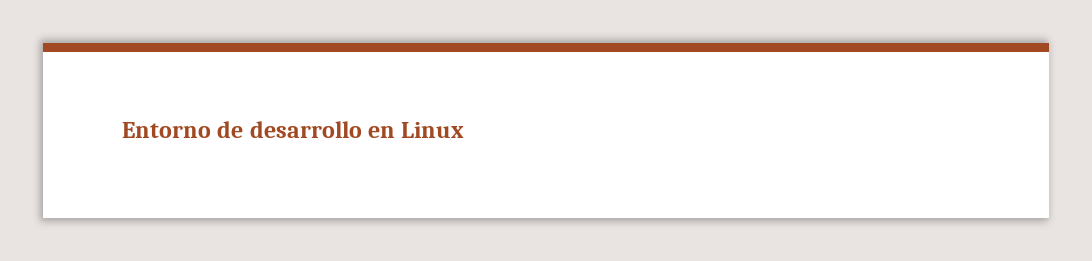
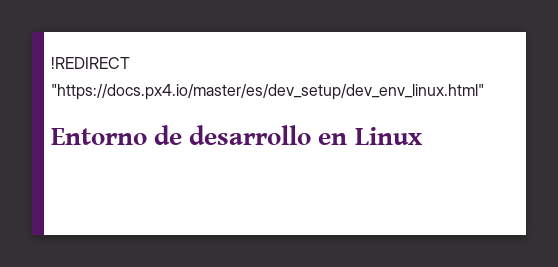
(122, 130) none -> [51,57,130,69] [51,84,484,100] !REDIRECT "https://docs.px4.io/master/es/dev_setup/dev_env_linux.html" //

